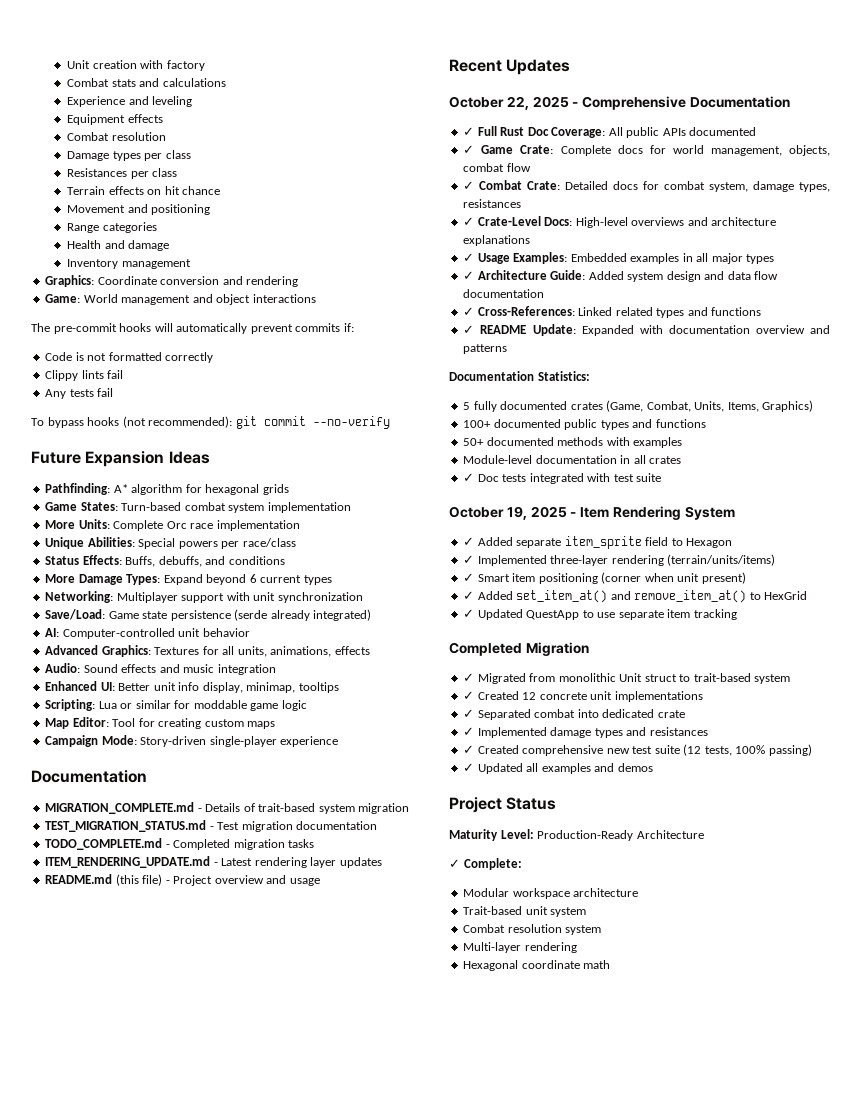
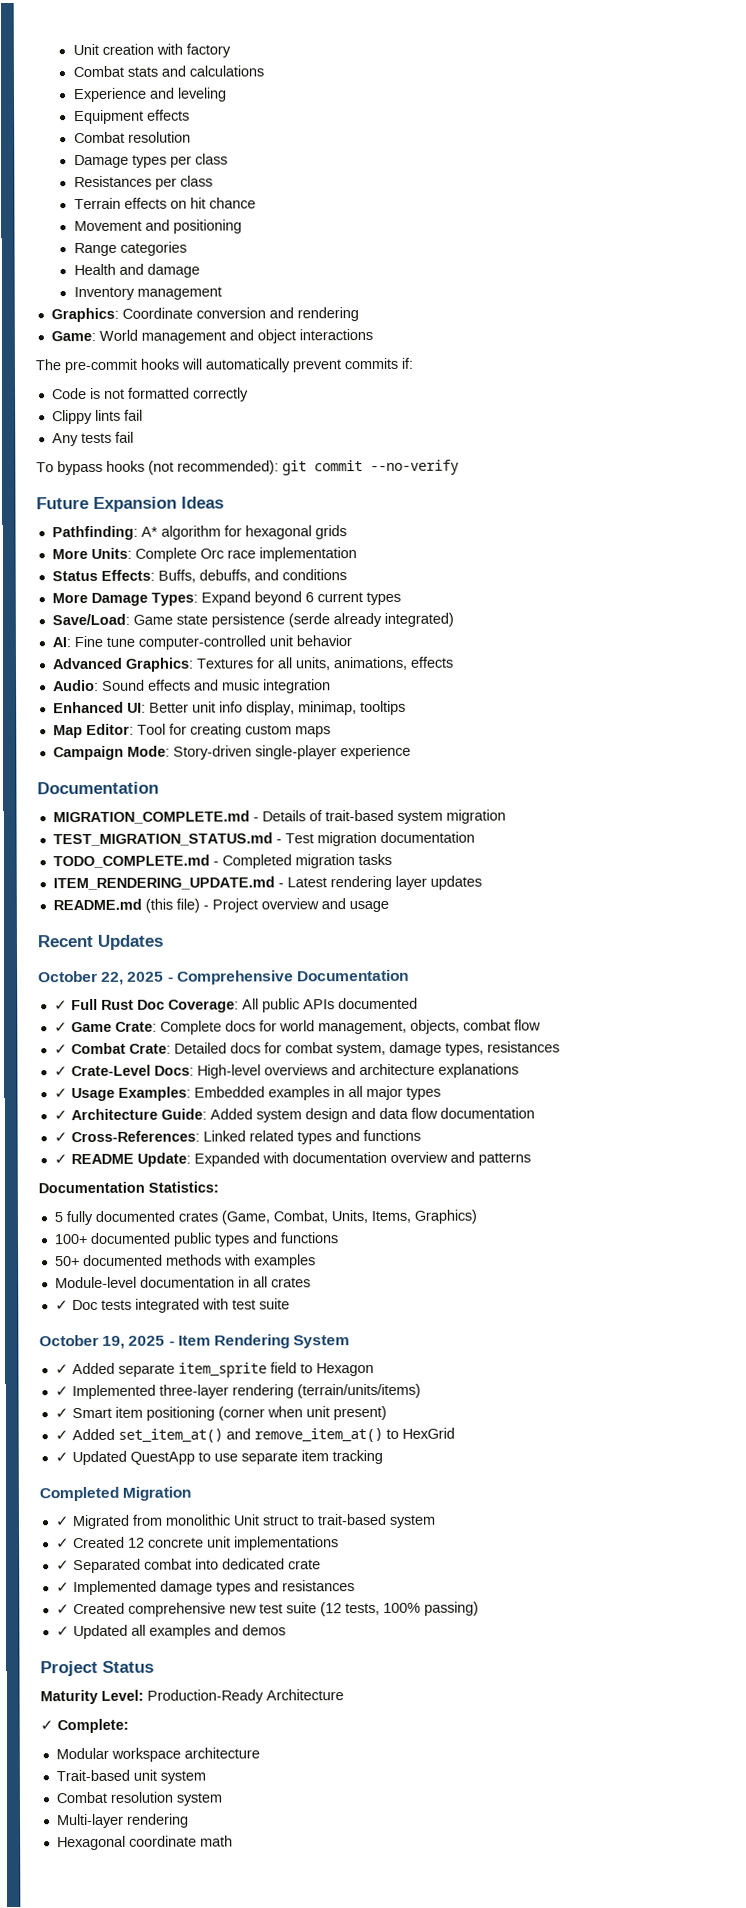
[45,502,351,513] // Game States: Turn-based combat system implementation -> (347, 532) none
[45,537,296,549] // Unique Abilities: Special powers per race/class -> (357, 554) none
[45,591,363,603] // Networking: Multiplayer support with unit synchronization -> (401, 598) none
[62,628,175,639] Computer-controlled -> [73,635,266,650] Fine tune computer-controlled
[45,699,307,711] // Scripting: Lua or similar for moddable game logic -> (406, 708) none

